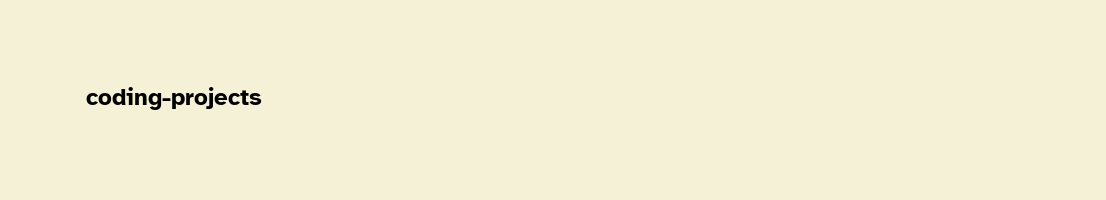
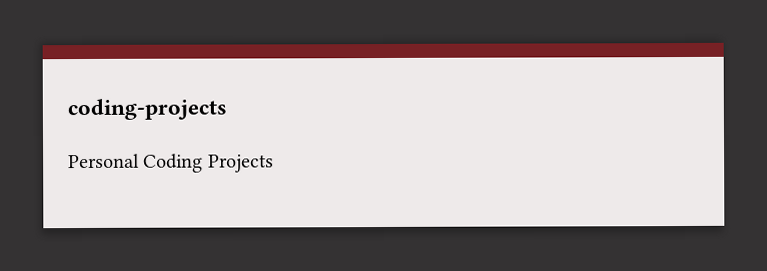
(262, 98) none -> [68,153,274,173] // Personal Coding Projects

